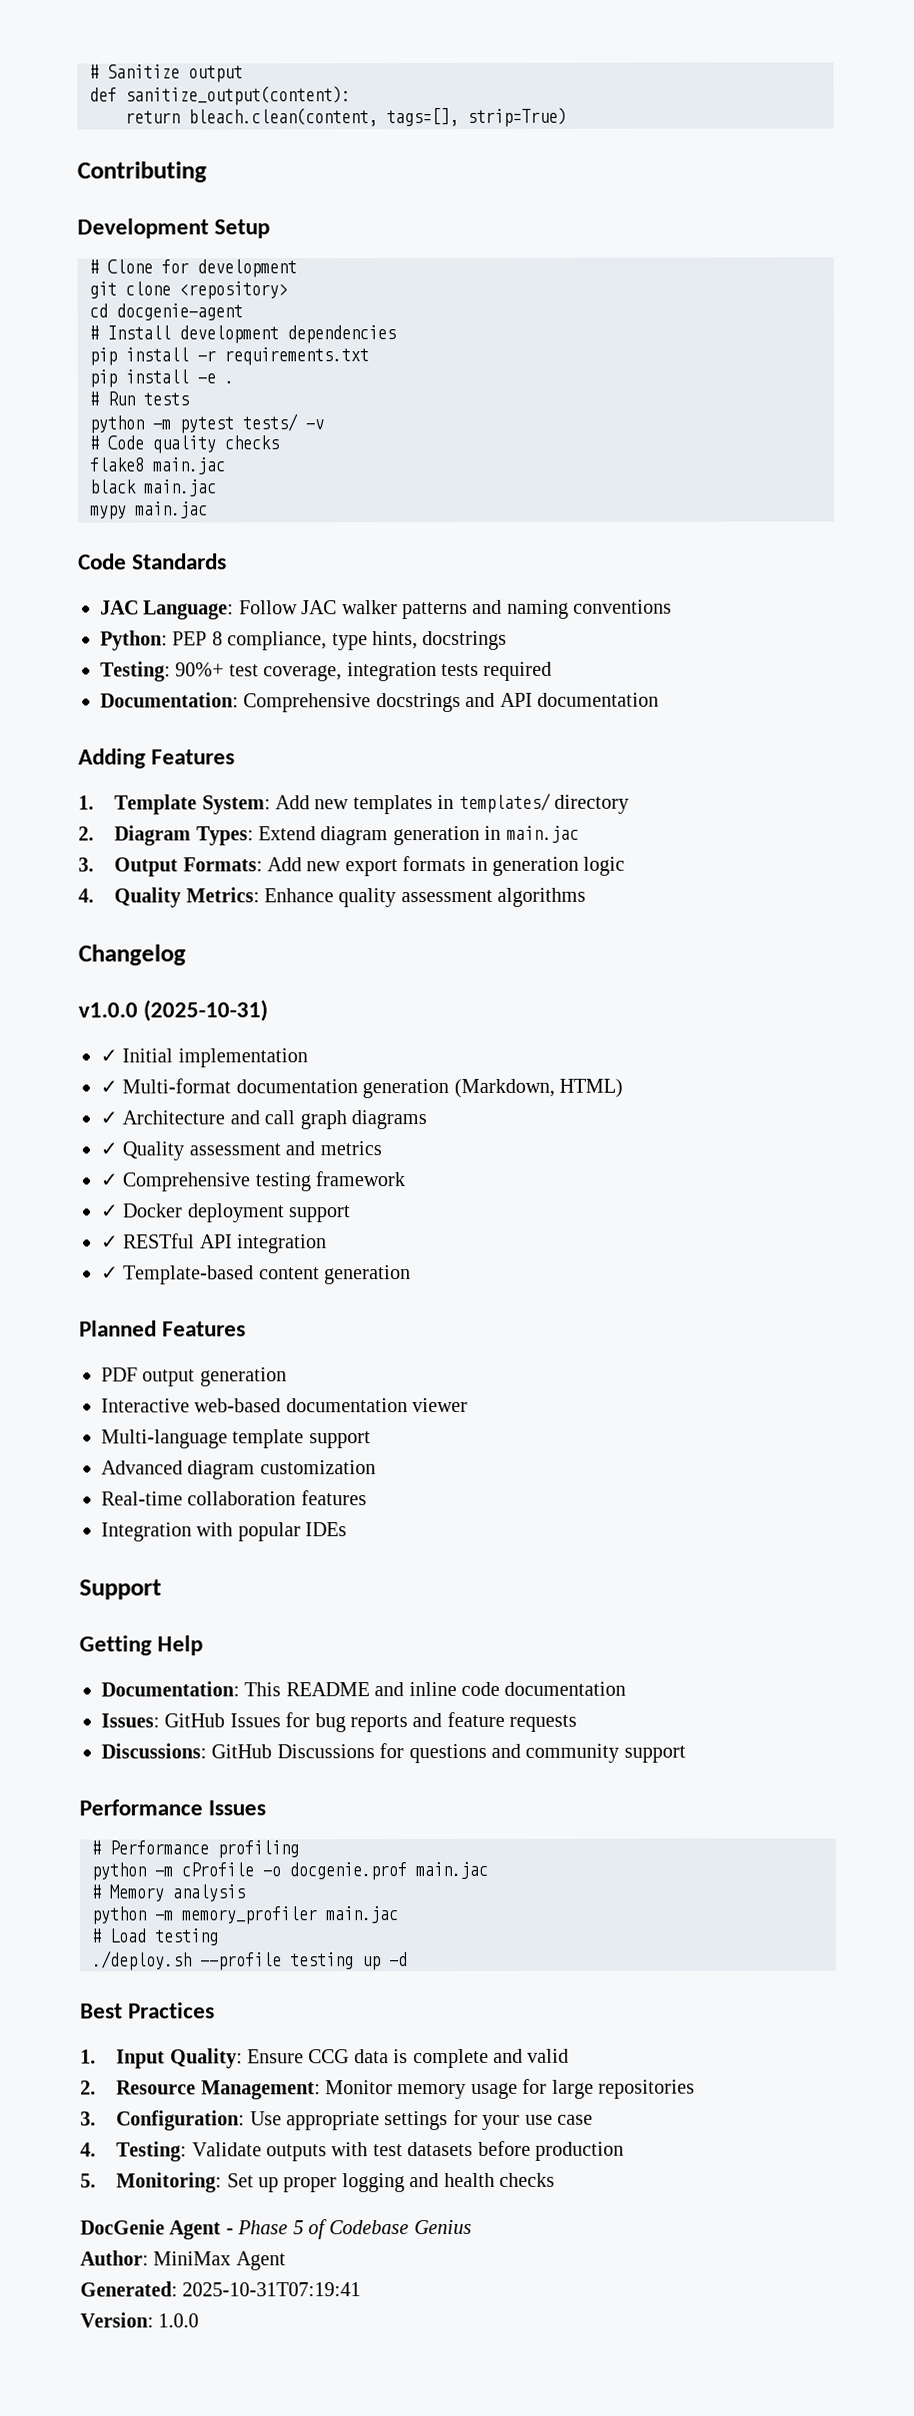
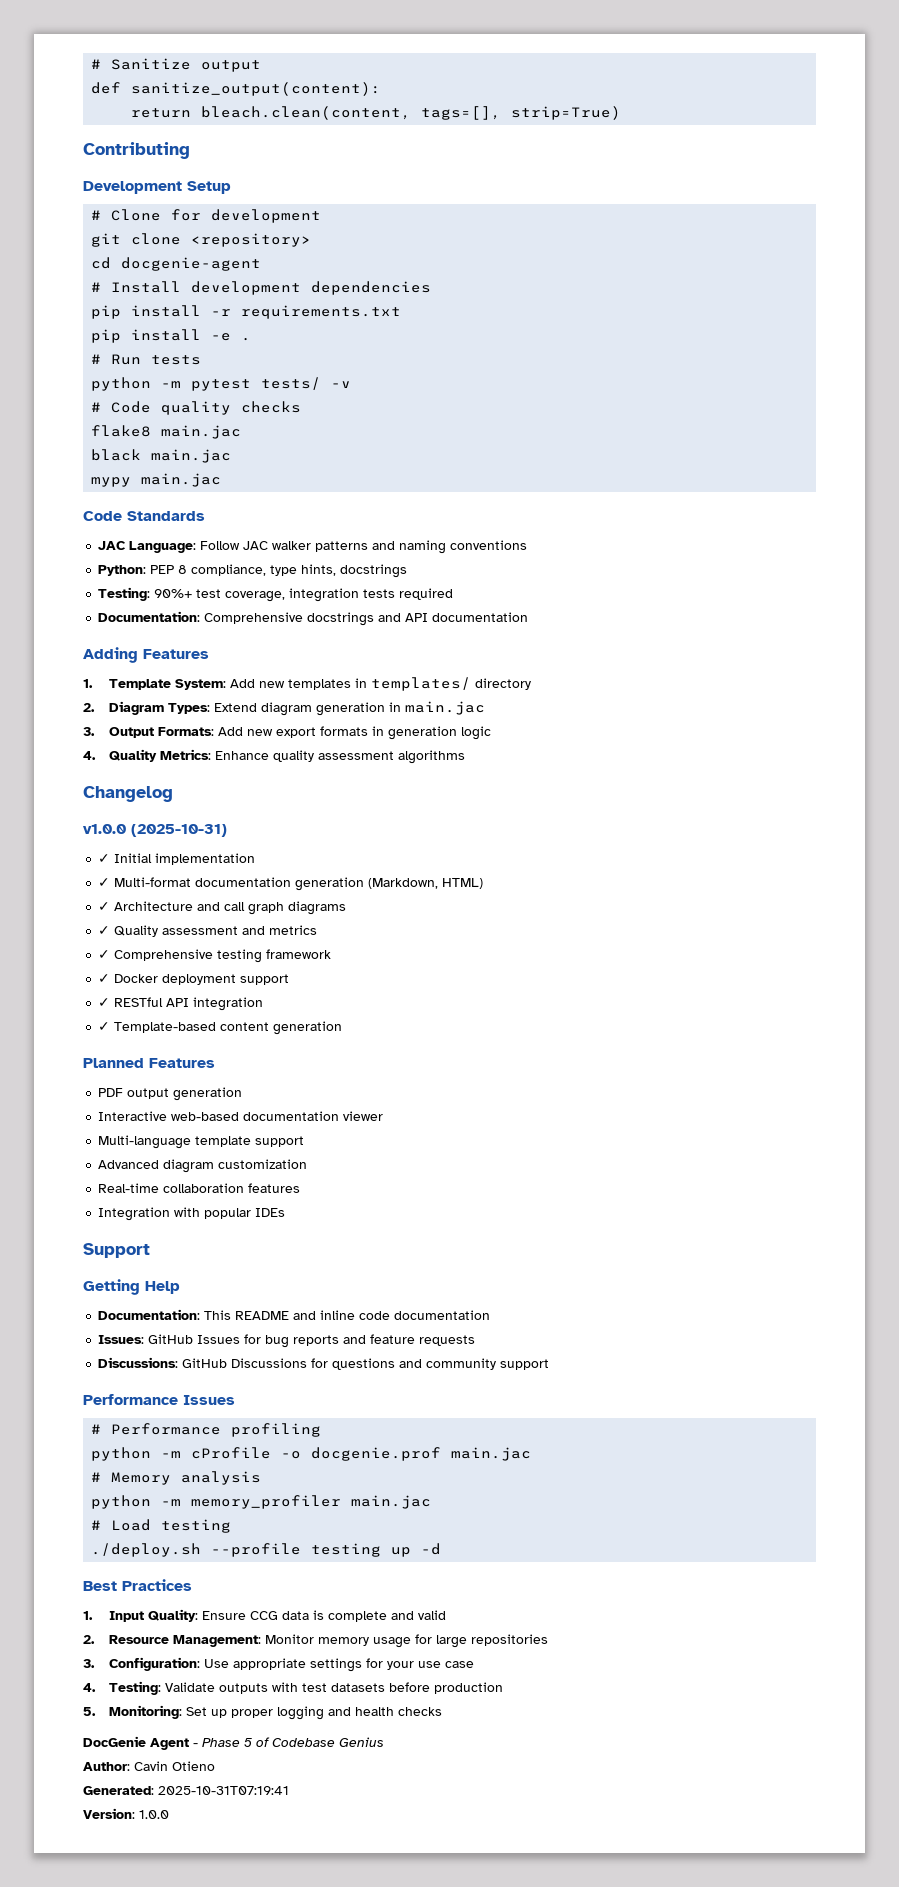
[153,2251,286,2271] MiniMax Agent -> [134,1761,215,1771] Cavin Otieno

